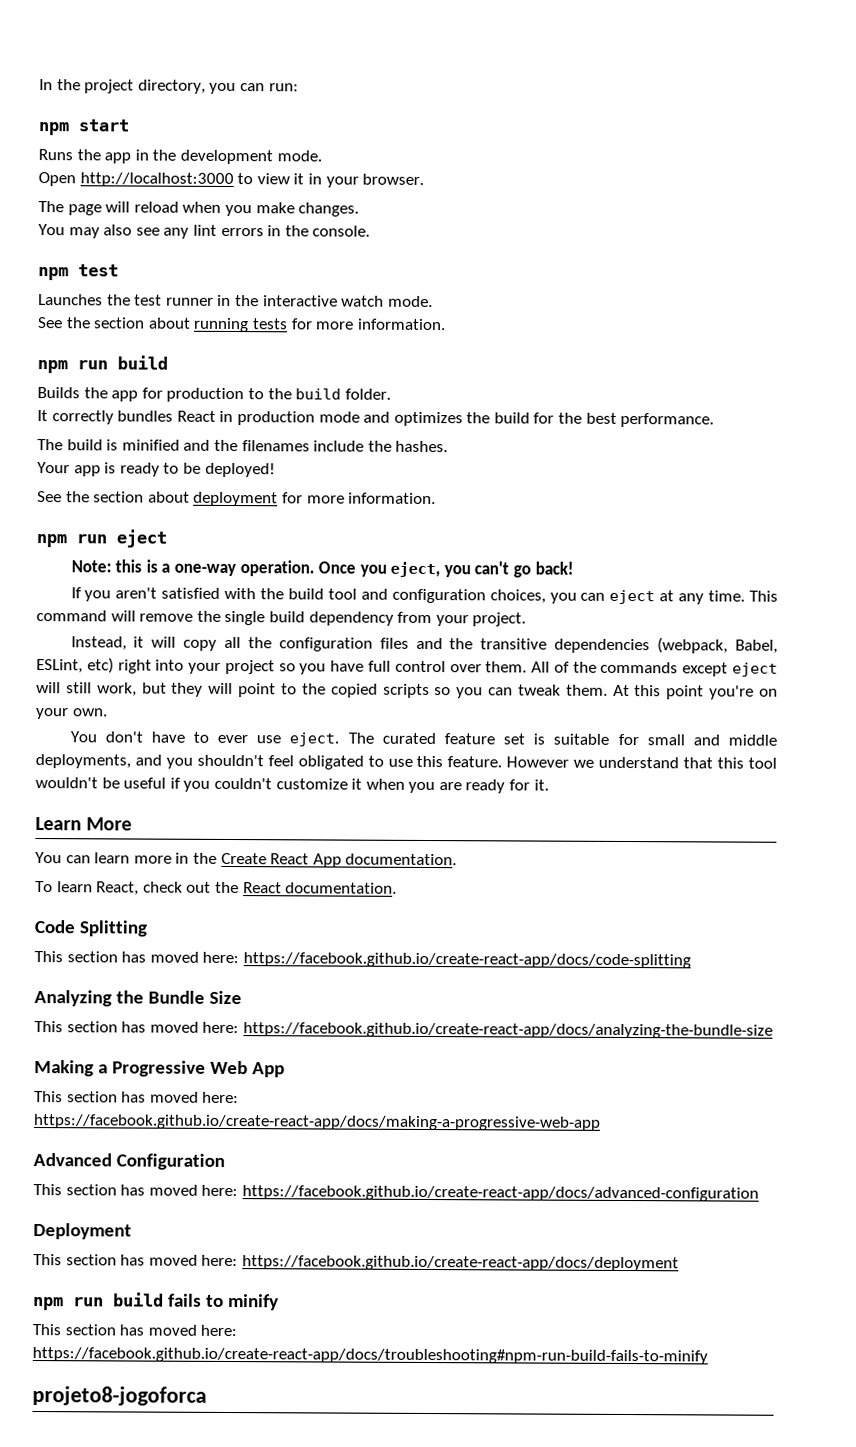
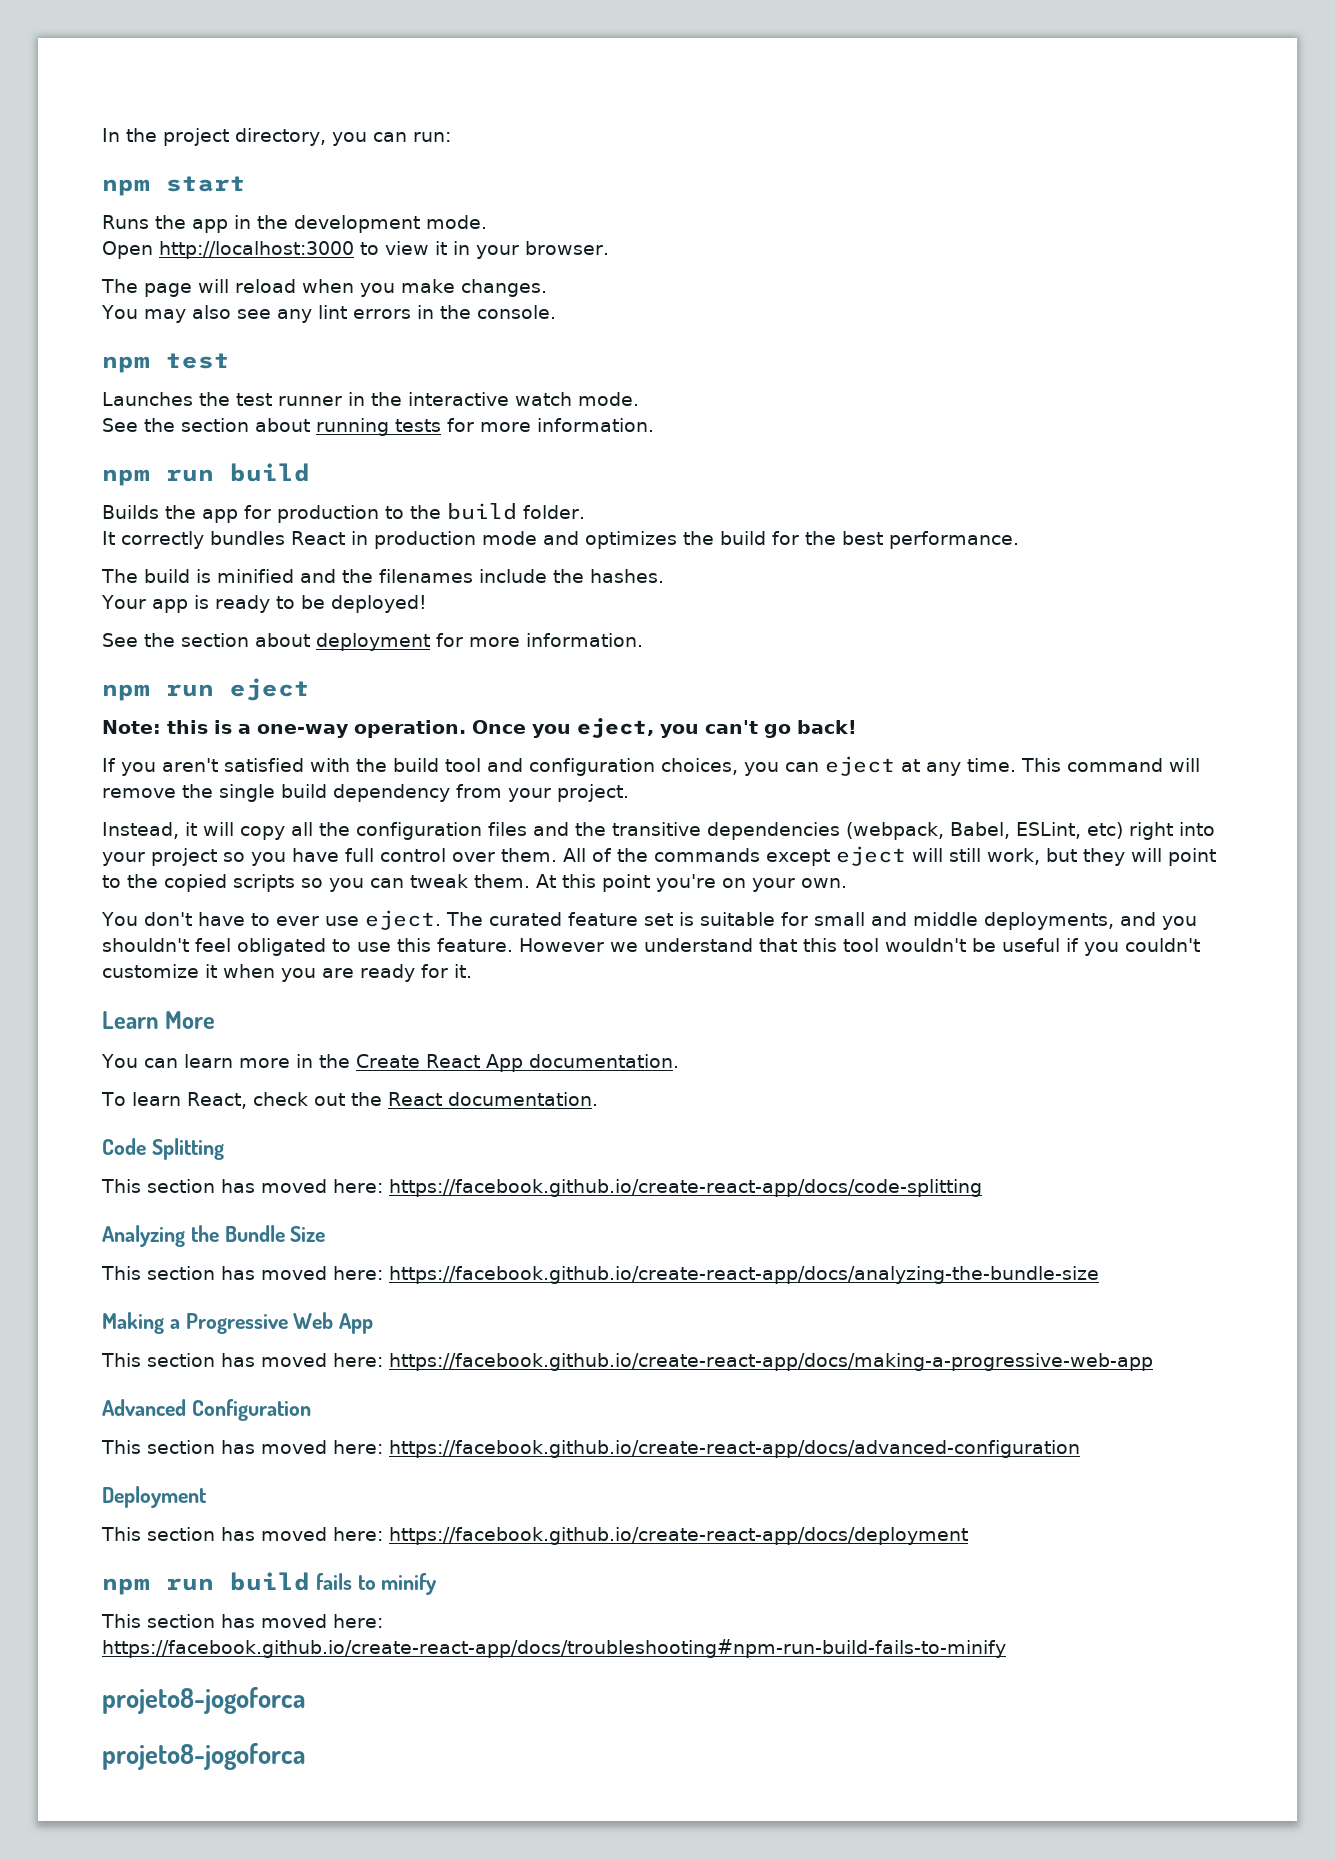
(207, 1396) none -> [102,1743,305,1770] // projeto8-jogoforca

